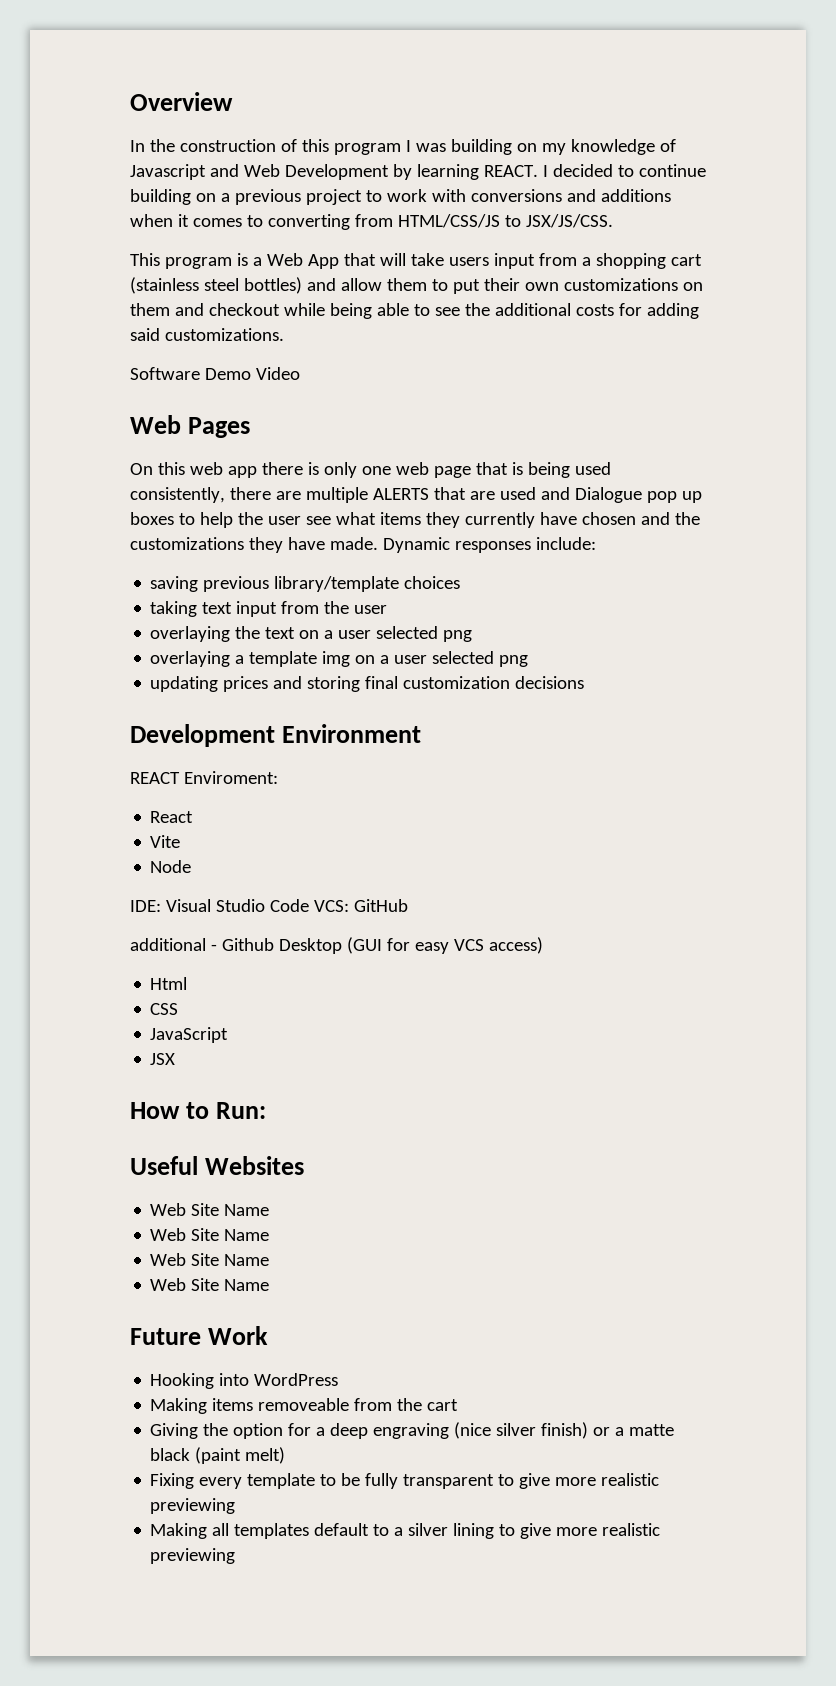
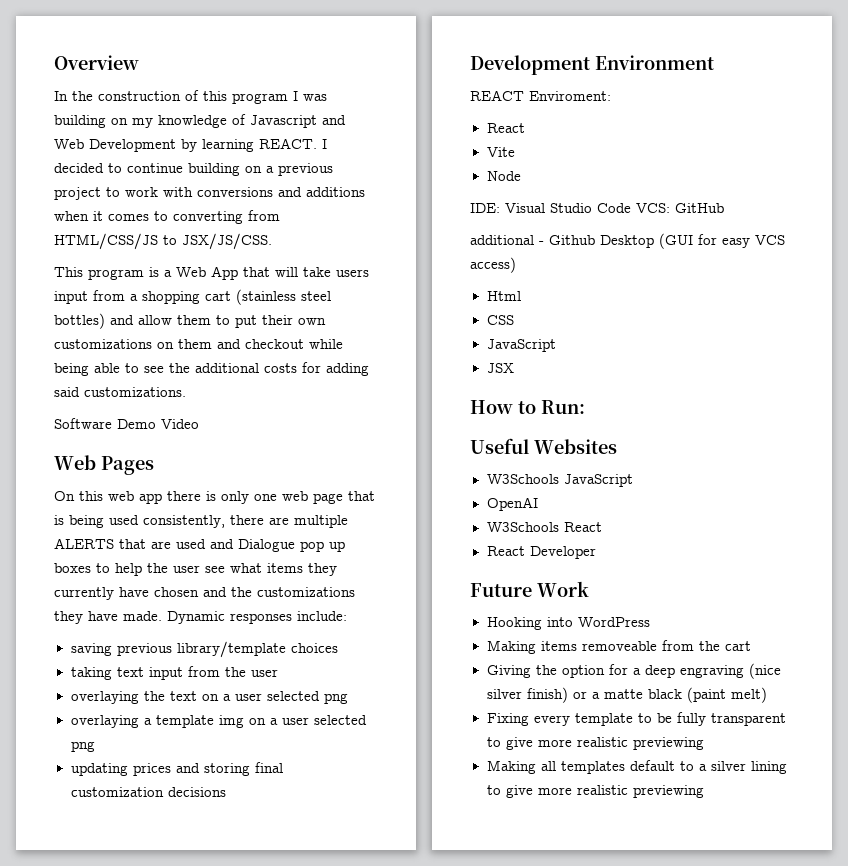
[150,1203,270,1216] [150,1228,270,1241] [150,1253,270,1266] [150,1278,270,1291] Web Site Name // Web Site Name // Web Site Name // Web Site Name -> [486,474,633,487] [486,497,538,511] [486,522,602,532] [486,546,596,559] W3Schools JavaScript // OpenAI // W3Schools React // React Developer

